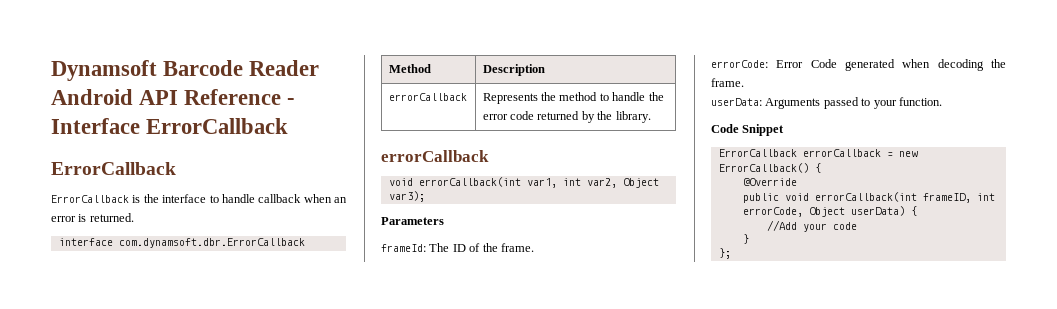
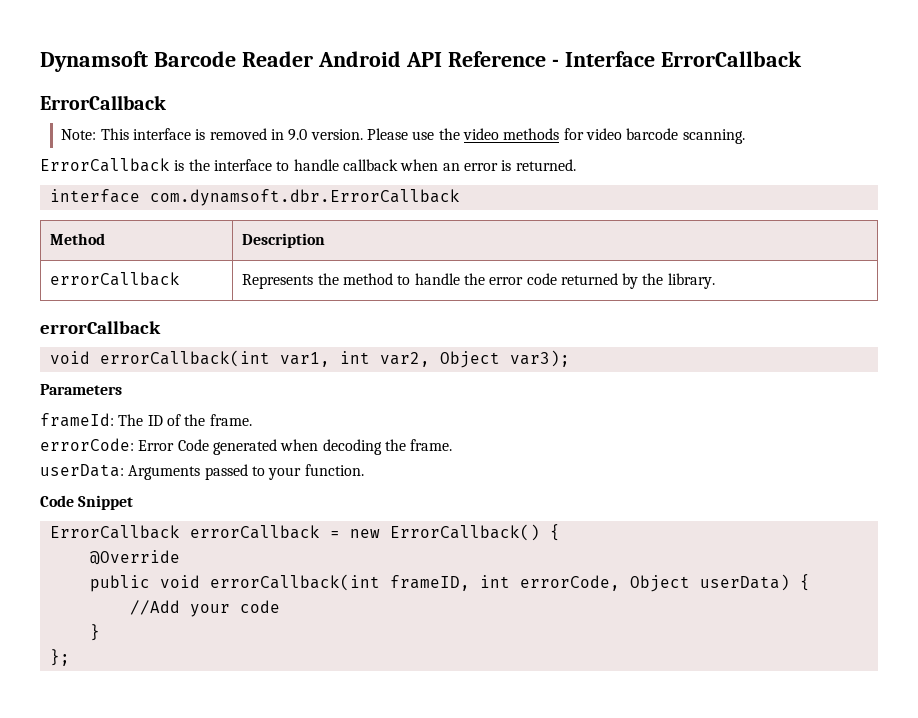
(176, 168) none -> [61,128,745,144] // Note: This interface is removed in 9.0 version. Please use the video methods for video barcode scanning.

